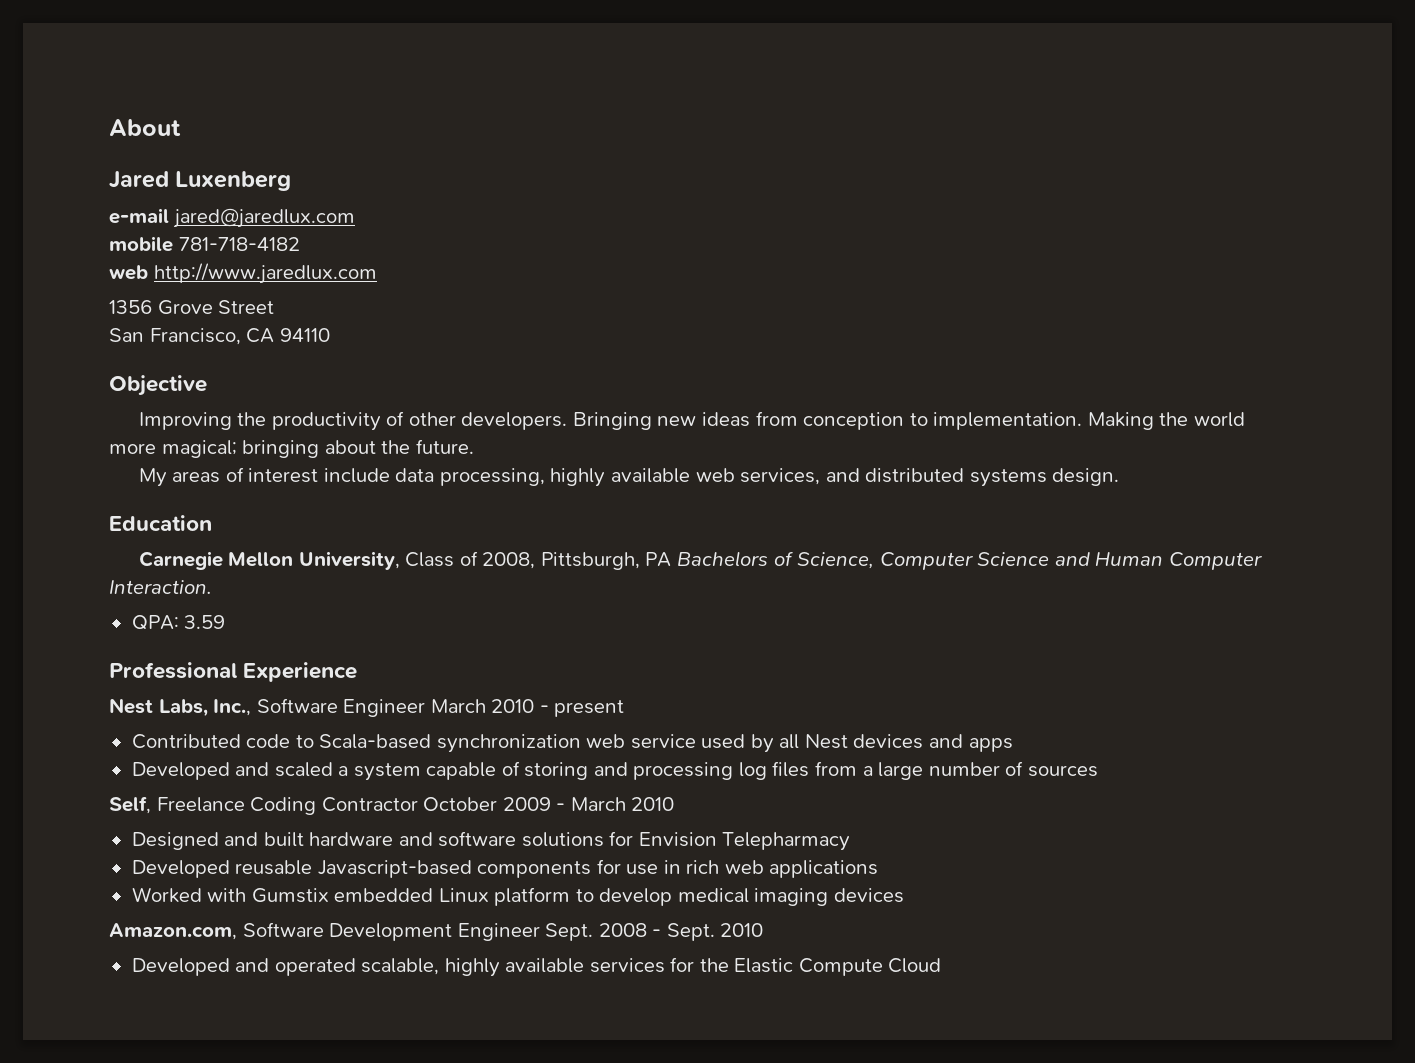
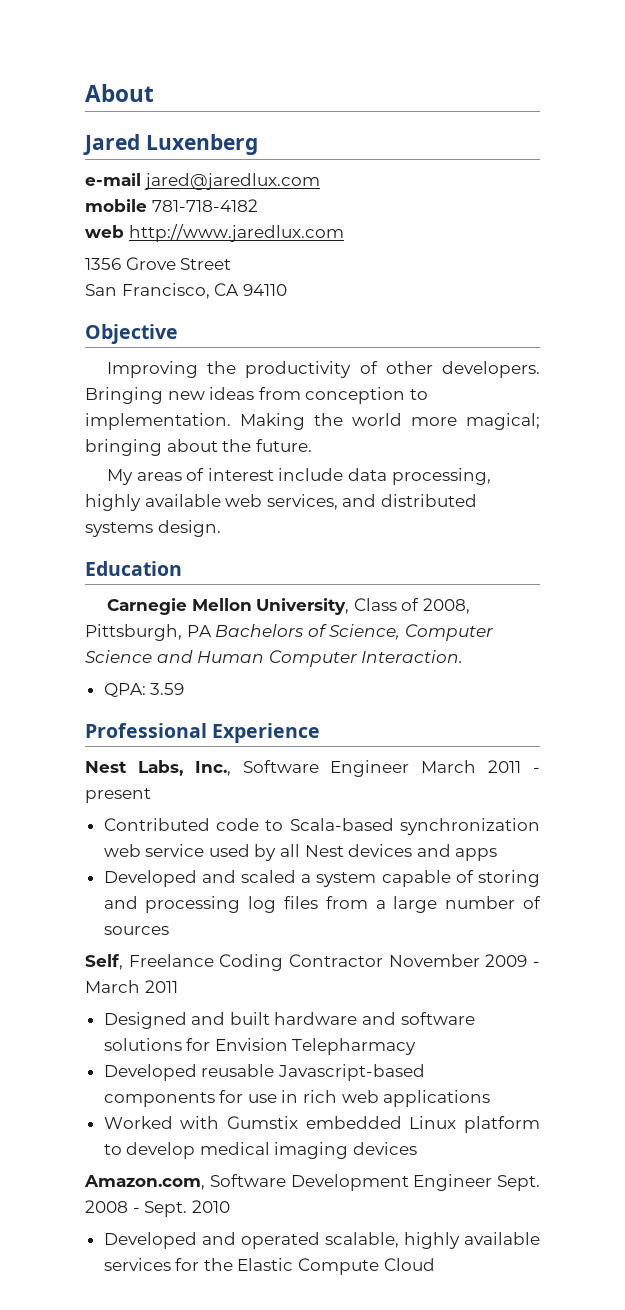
[491,699,535,713] 2010 -> [488,760,522,773] 2011
[423,797,498,811] October -> [388,954,480,967] November
[631,797,675,811] 2010 -> [144,980,178,993] 2011

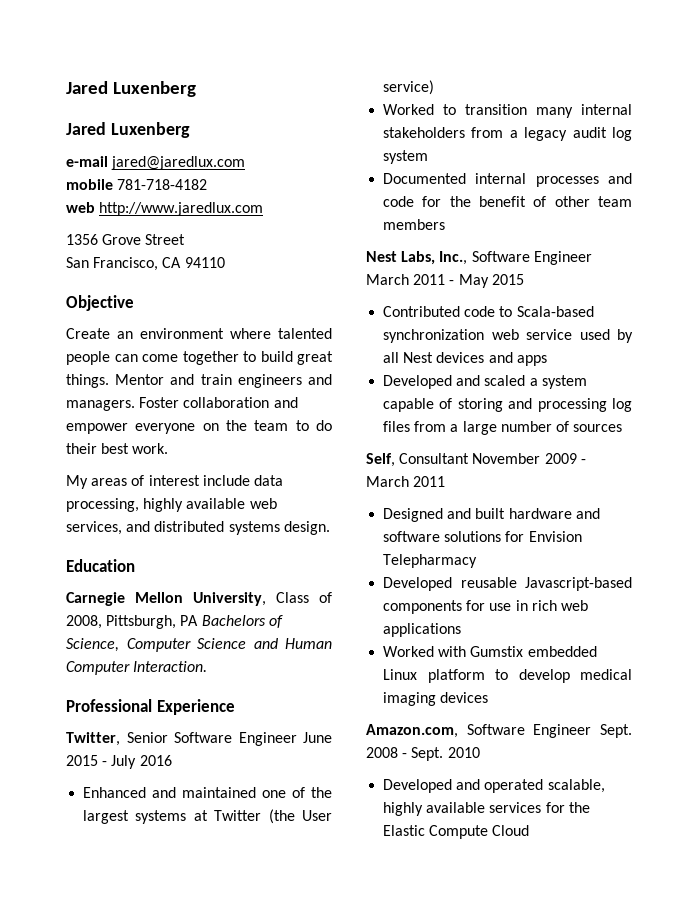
[85,84,154,102] About -> [66,81,197,97] Jared Luxenberg
[107,361,540,378] [85,387,428,404] [85,413,540,430] [85,439,312,456] Improving the productivity of other developers. Bringing new ideas from conception to implementation. Making the world more magical; bringing about the future. -> [66,328,332,339] [66,351,333,365] [66,374,332,388] [66,397,298,411] [66,420,332,434] [66,443,169,454] Create an environment where talented people can come together to build great things. Mentor and train engineers and managers. Foster collaboration and empower everyone on the team to do their best work.
[103,683,185,698] // QPA: 3.59 -> (208, 666) none
(321, 733) none -> [66,732,332,746] [66,755,172,769] [83,787,332,798] [83,809,332,824] [383,80,435,95] [383,104,632,118] [383,127,632,141] [383,150,429,164] [383,173,632,187] [383,196,632,207] [383,219,446,230] // Twitter, Senior Software Engineer June 2015 - July 2016 // Enhanced and maintained one of the largest systems at Twitter (the User service) // Worked to transition many internal stakeholders from a legacy audit log system // Documented internal processes and code for the benefit of other team members
[85,788,151,803] present -> [458,274,524,288] May 2015
[128,954,383,971] Freelance Coding Contractor -> [399,453,470,464] Consultant
[290,1174,409,1191] Development -> (525, 729) none

